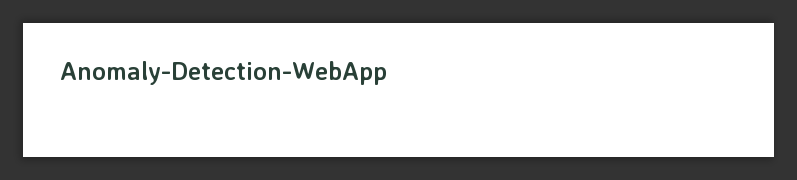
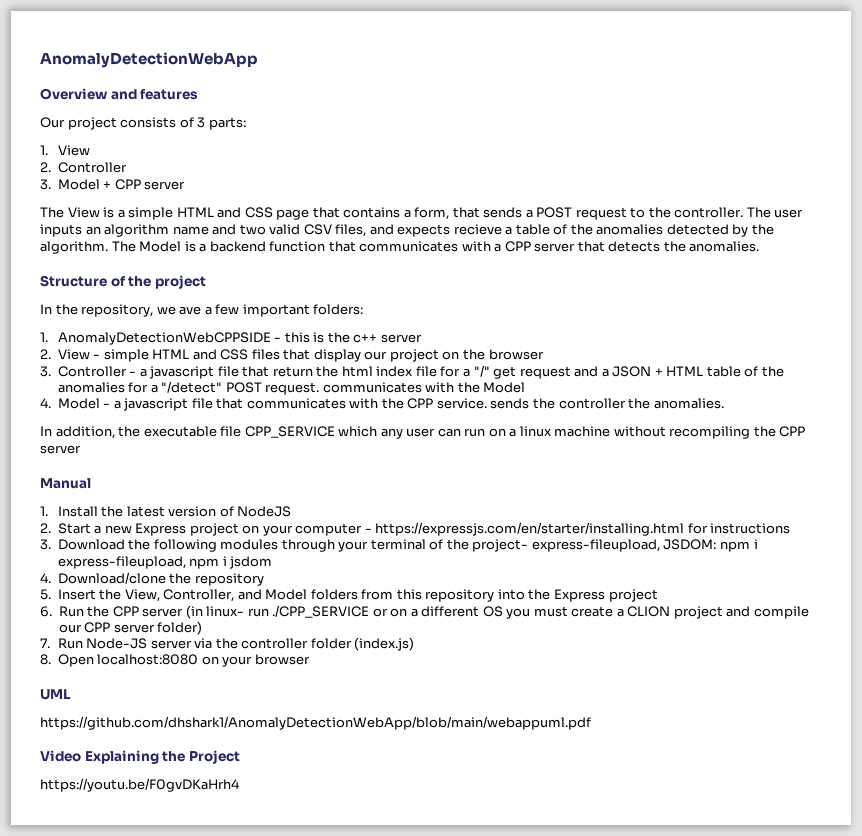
[60,61,387,85] Anomaly-Detection-WebApp -> [40,52,258,68] [40,88,199,100] [40,117,246,130] [40,145,90,156] [40,162,127,173] [40,179,186,190] [40,207,804,220] [40,224,774,237] [40,241,760,254] [40,275,206,289] [40,304,364,317] [40,332,422,345] [40,349,544,362] [40,365,784,379] [57,381,526,395] [40,398,724,411] [40,426,806,439] [40,445,81,454] [40,478,91,489] [40,506,292,517] [40,522,791,536] [40,539,758,552] [57,556,273,569] [40,572,264,586] [40,589,658,602] [40,605,809,619] [58,621,203,635] [40,637,415,651] [40,654,310,667] [40,689,71,700] [40,716,591,730] [40,750,240,764] [40,778,239,792] AnomalyDetectionWebApp // Overview and features // Our project consists of 3 parts: // 1. View // 2. Controller // 3. Model + CPP server // The View is a simple HTML and CSS page that contains a form, that sends a POST request to the controller. The user inputs an algorithm name and two valid CSV files, and expects recieve a table of the anomalies detected by the algorithm. The Model is a backend function that communicates with a CPP server that detects the anomalies. // Structure of the project // In the repository, we ave a few important folders: // 1. AnomalyDetectionWebCPPSIDE - this is the c++ server // 2. View - simple HTML and CSS files that display our project on the browser // 3. Controller - a javascript file that return the html index file for a "/" get request and a JSON + HTML table of the anomalies for a "/detect" POST request. communicates with the Model // 4. Model - a javascript file that communicates with the CPP service. sends the controller the anomalies. // In addition, the executable file CPP_SERVICE which any user can run on a linux machine without recompiling the CPP server // Manual // 1. Install the latest version of NodeJS // 2. Start a new Express project on your computer - https://expressjs.com/en/starter/installing.html for instructions // 3. Download the following modules through your terminal of the project- express-fileupload, JSDOM: npm i express-fileupload, npm i jsdom // 4. Download/clone the repository // 5. Insert the View, Controller, and Model folders from this repository into the Express project // 6. Run the CPP server (in linux- run ./CPP_SERVICE or on a different OS you must create a CLION project and compile our CPP server folder) // 7. Run Node-JS server via the controller folder (index.js) // 8. Open localhost:8080 on your browser // UML // https://github.com/dhshark1/AnomalyDetectionWebApp/blob/main/webappuml.pdf // Video Explaining the Project // https://youtu.be/F0gvDKaHrh4

